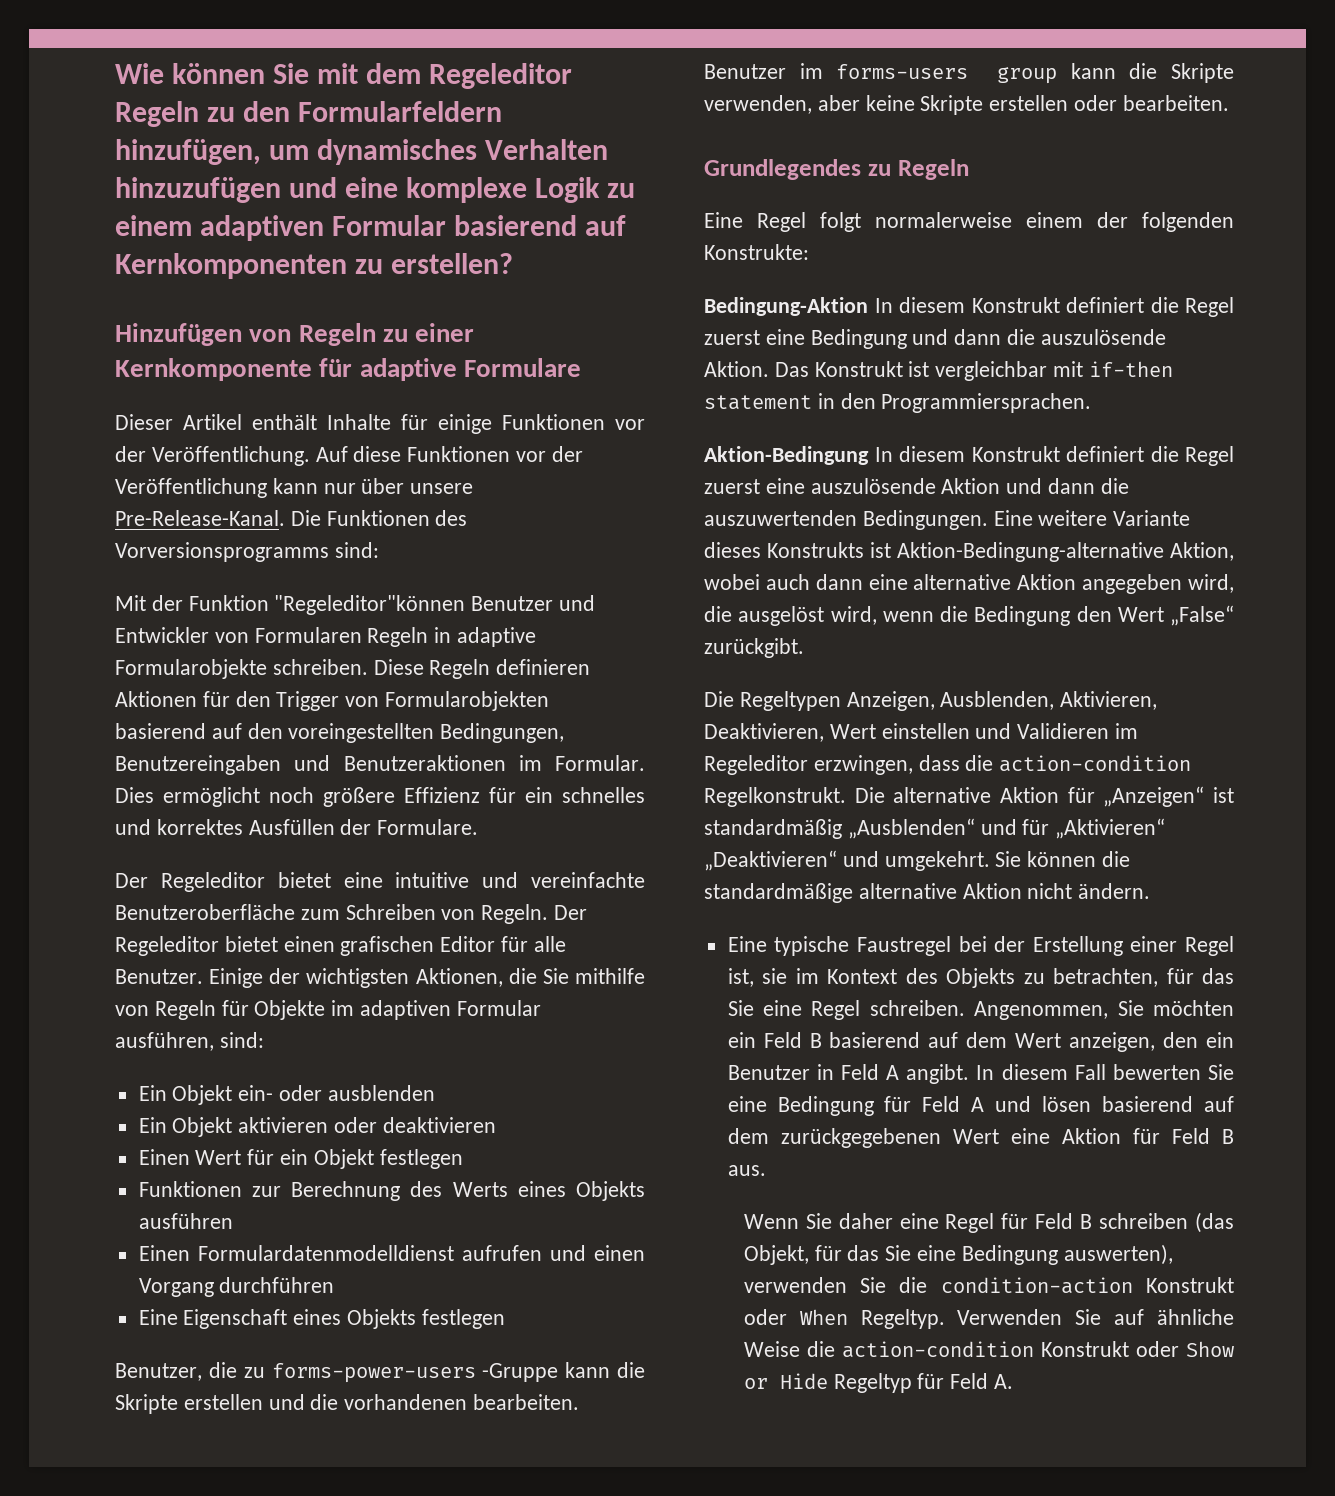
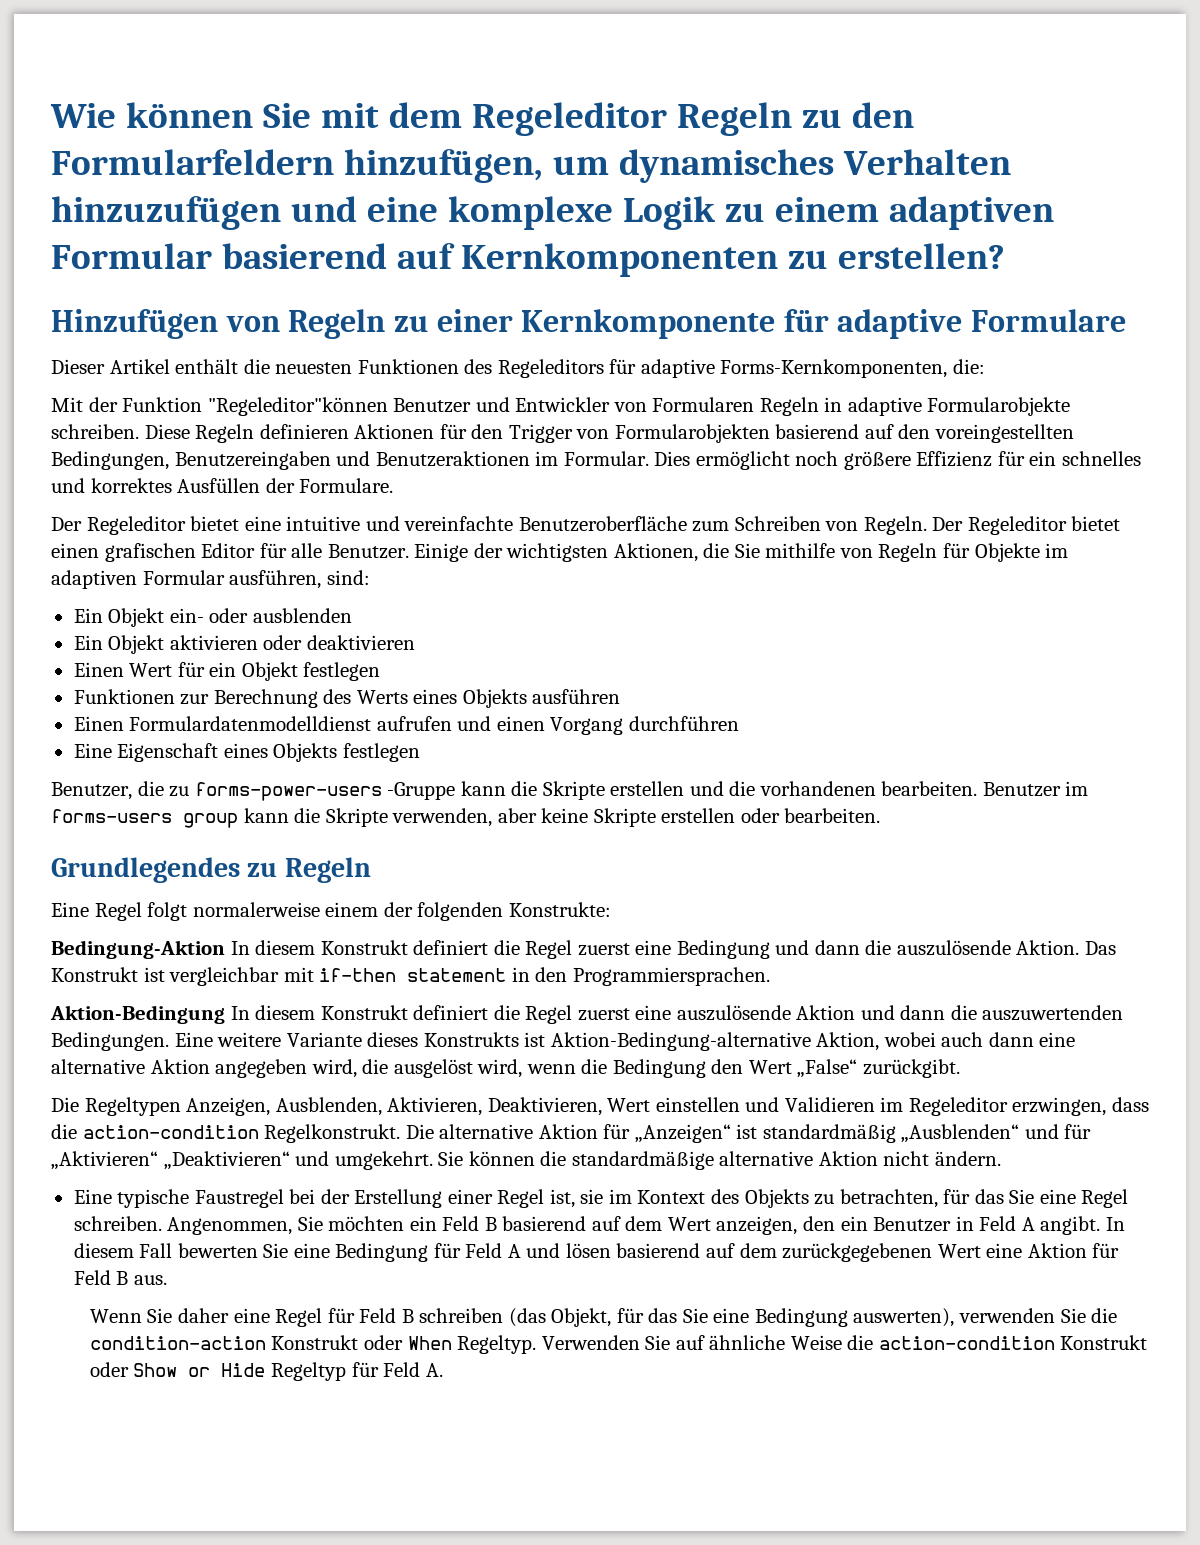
[327,414,645,434] [115,446,583,466] [115,478,474,498] [115,510,468,526] [115,542,379,562] Inhalte für einige Funktionen vor der Veröffentlichung. Auf diese Funktionen vor der Veröffentlichung kann nur über unsere Pre-Release-Kanal. Die Funktionen des Vorversionsprogramms sind: -> [243,359,985,378] die neuesten Funktionen des Regeleditors für adaptive Forms-Kernkomponenten, die:

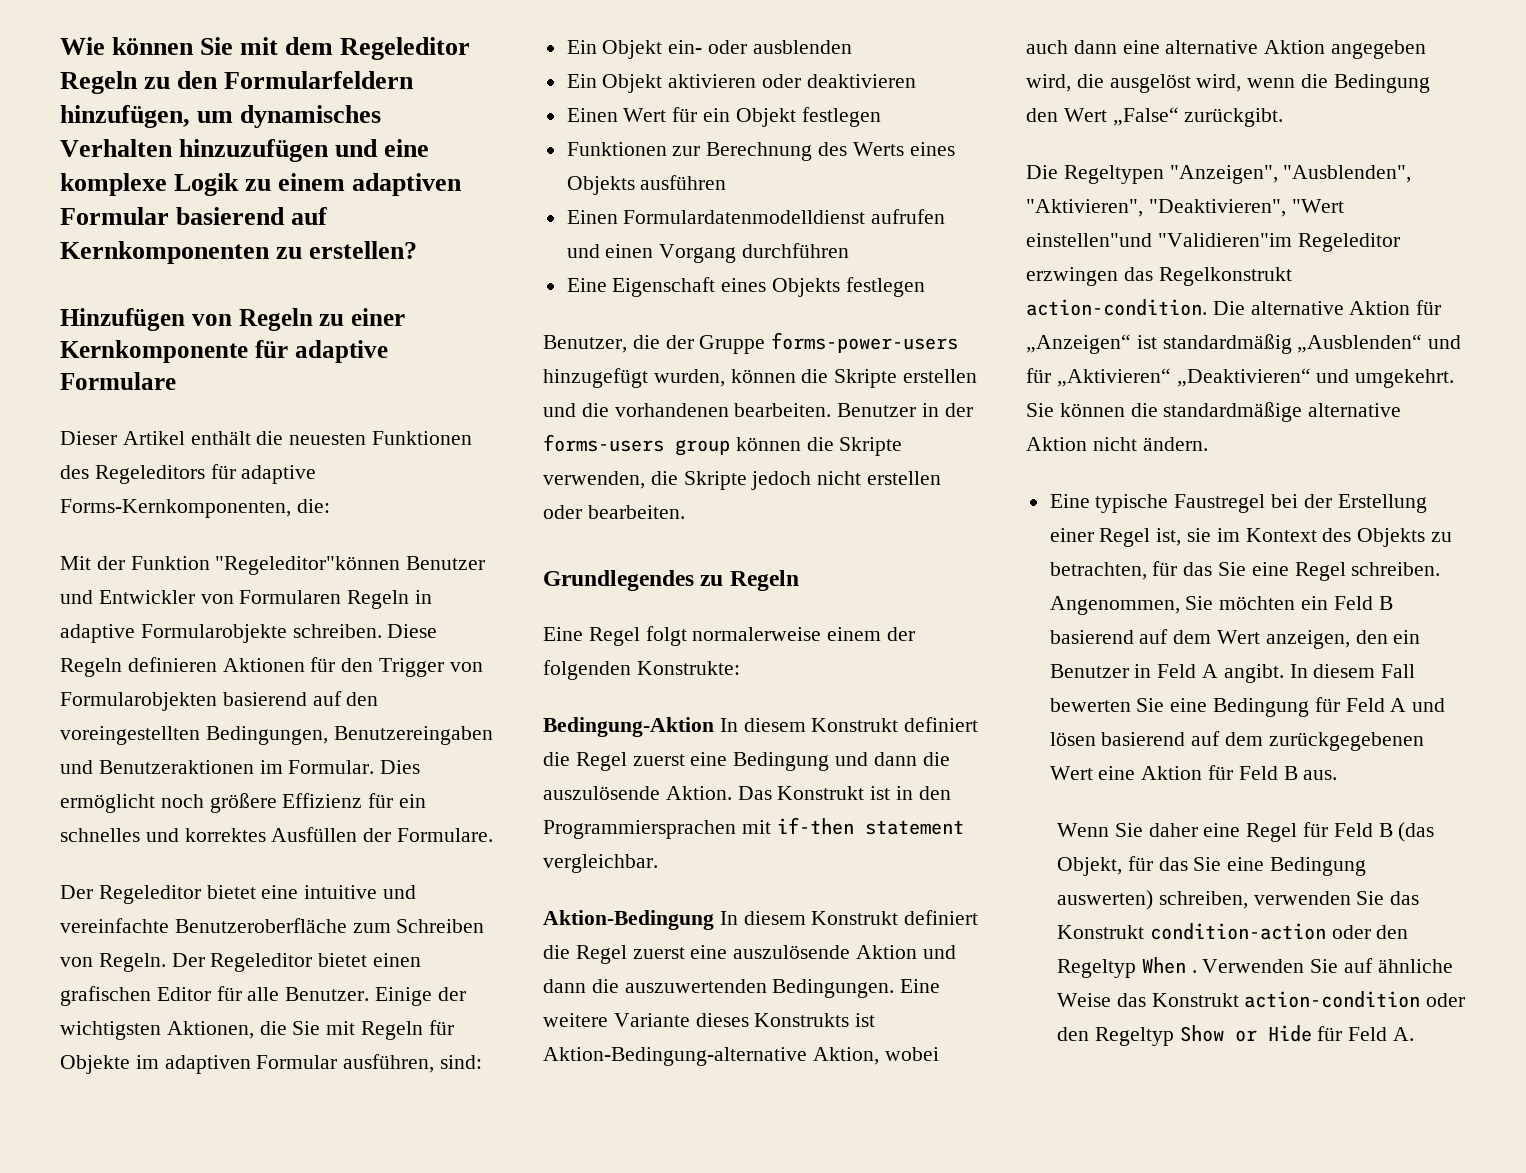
[765,543,873,558] mithilfe von -> [326,1021,356,1035] mit
[169,781,506,801] zu forms-power-users -Gruppe kann -> [665,332,959,354] [543,368,796,388] der Gruppe forms-power-users hinzugefügt wurden, können
[1065,781,1089,796] im -> [922,403,973,417] in der
[243,808,289,823] kann -> [735,437,801,451] können
[497,808,656,827] aber keine Skripte -> [650,471,862,490] die Skripte jedoch nicht
[169,967,770,986] vergleichbar mit if-then statement in den Programmiersprachen. -> [896,786,951,800] [543,817,964,839] [543,854,658,873] in den Programmiersprachen mit if-then statement vergleichbar.
[186,1097,1149,1116] [51,1124,401,1143] Anzeigen, Ausblenden, Aktivieren, Deaktivieren, Wert einstellen und Validieren im Regeleditor erzwingen, dass die action-condition Regelkonstrukt. -> [1169,165,1412,184] [1026,199,1344,217] [1026,233,1400,252] [1026,267,1292,286] [1026,299,1207,316] "Anzeigen", "Ausblenden", "Aktivieren", "Deaktivieren", "Wert einstellen"und "Validieren"im Regeleditor erzwingen das Regelkonstrukt action-condition.
[419,1308,504,1323] schreiben -> (1393, 830) none
[853,1308,1118,1327] [89,1335,537,1354] auswerten), verwenden Sie die condition-action Konstrukt oder When Regeltyp. -> [1056,890,1420,910] [1056,923,1409,940] [1056,957,1197,978] auswerten) schreiben, verwenden Sie das Konstrukt condition-action oder den Regeltyp When .
[847,1335,1148,1350] [89,1362,129,1377] die action-condition Konstrukt oder -> [1116,991,1466,1008] [1056,1027,1174,1046] das Konstrukt action-condition oder den Regeltyp
[270,1362,346,1381] Regeltyp -> (1312, 1033) none

